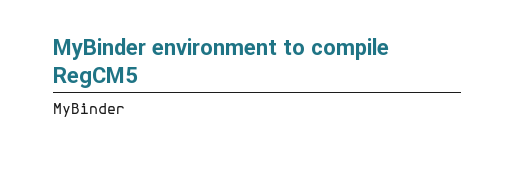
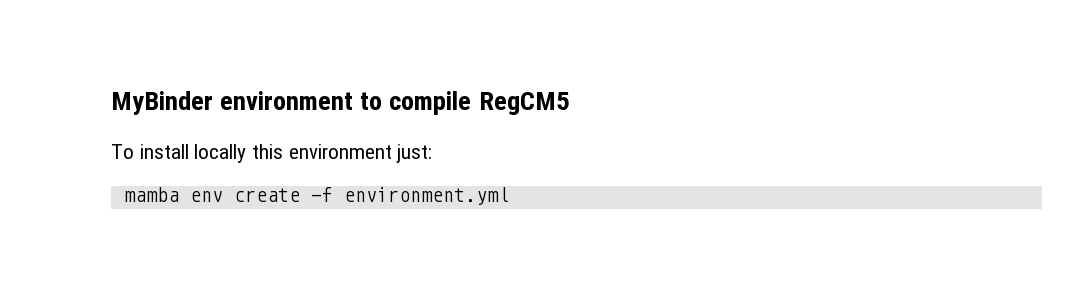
[53,103,125,117] MyBinder -> [111,144,433,163] [123,187,509,205] To install locally this environment just: // mamba env create -f environment.yml

